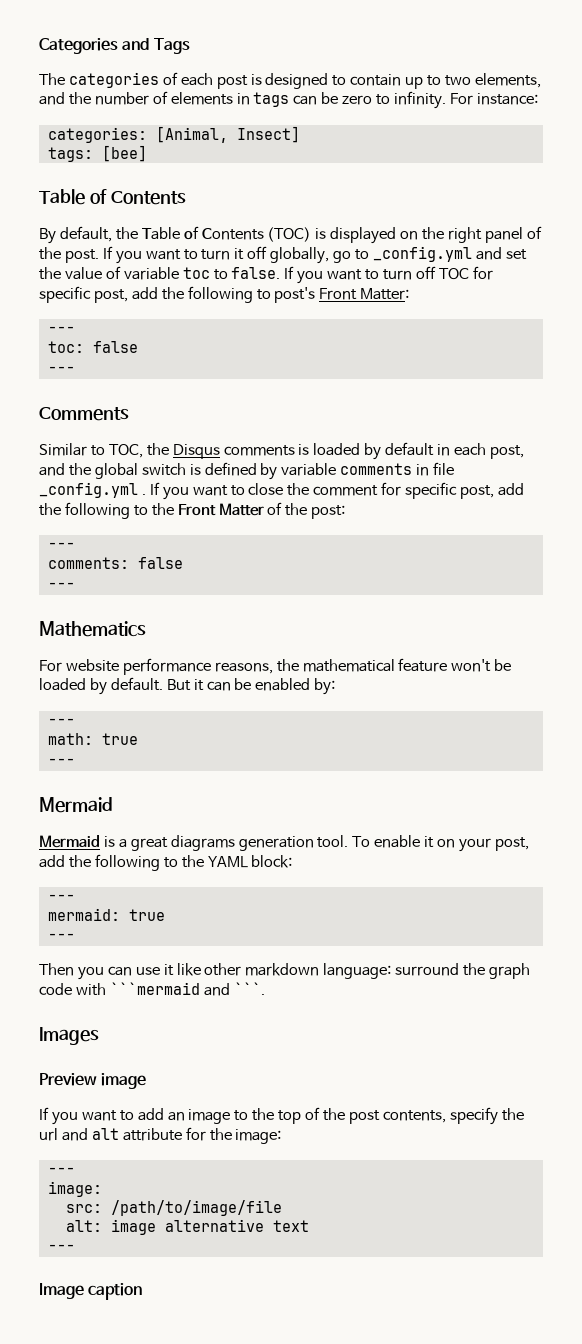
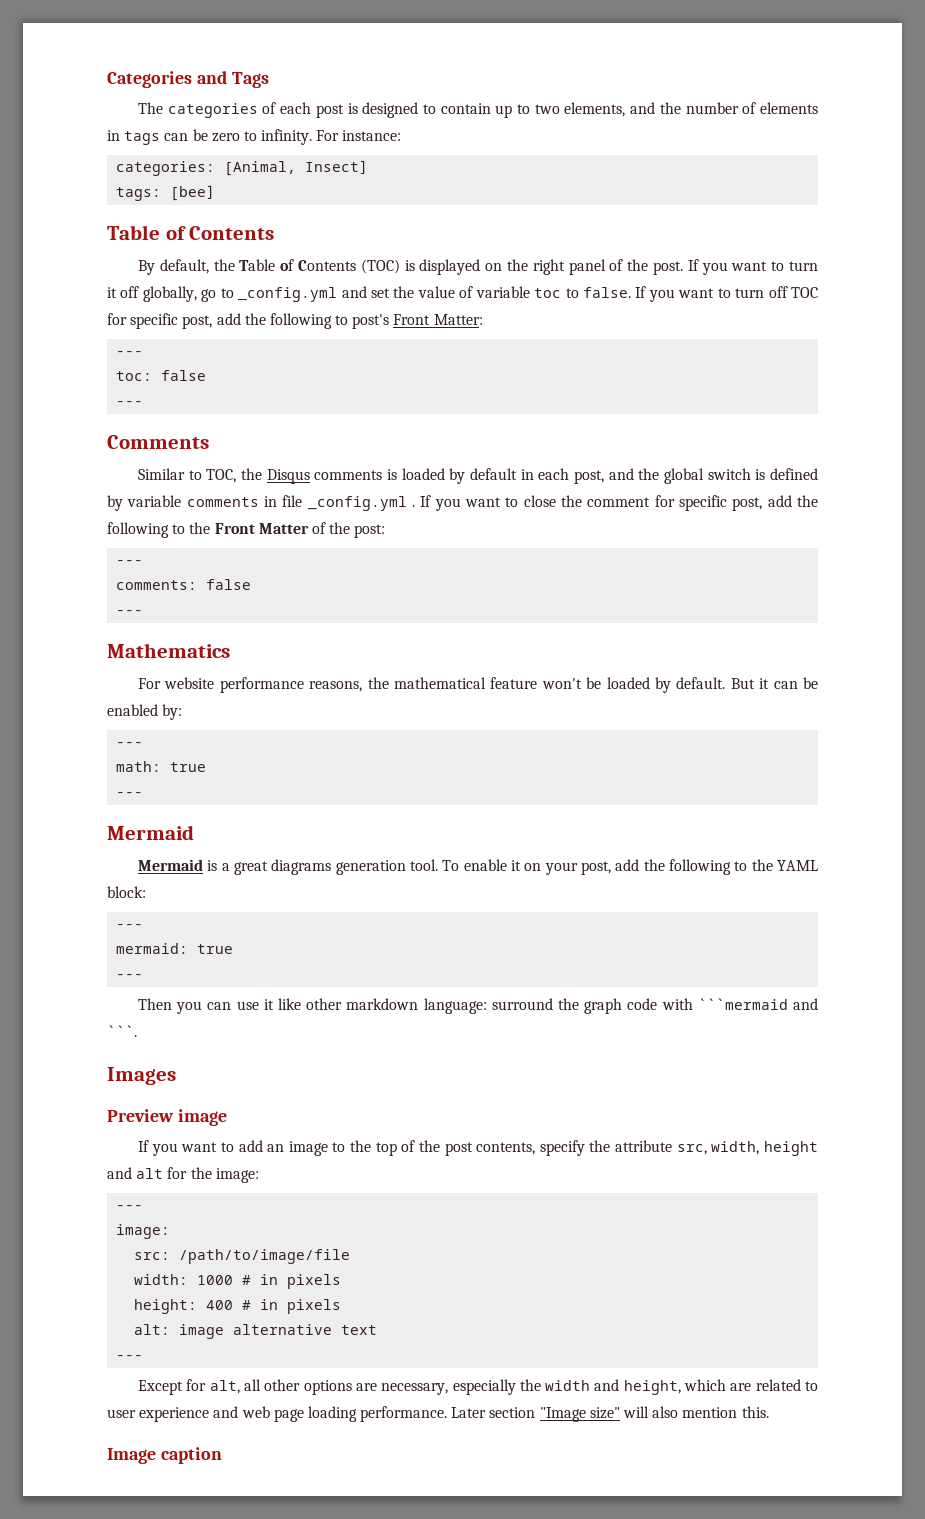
[39,1128,58,1141] url -> [615,1140,818,1156] attribute src, width, height
[122,1128,182,1141] attribute -> (164, 1173) none
(282, 1208) none -> [134,1274,342,1289] [134,1299,342,1314] // width: 1000 # in pixels // height: 400 # in pixels
(75, 1247) none -> [138,1379,818,1395] [107,1406,769,1422] // Except for alt, all other options are necessary, especially the width and height, which are related to user experience and web page loading performance. Later section "Image size" will also mention this.

